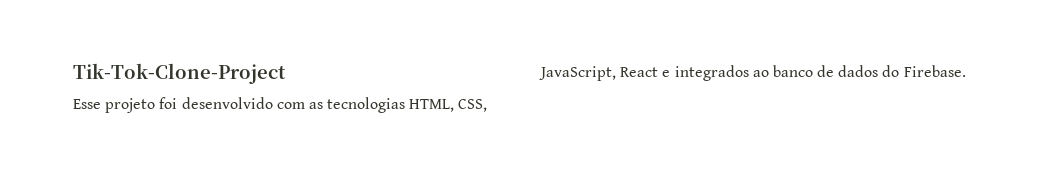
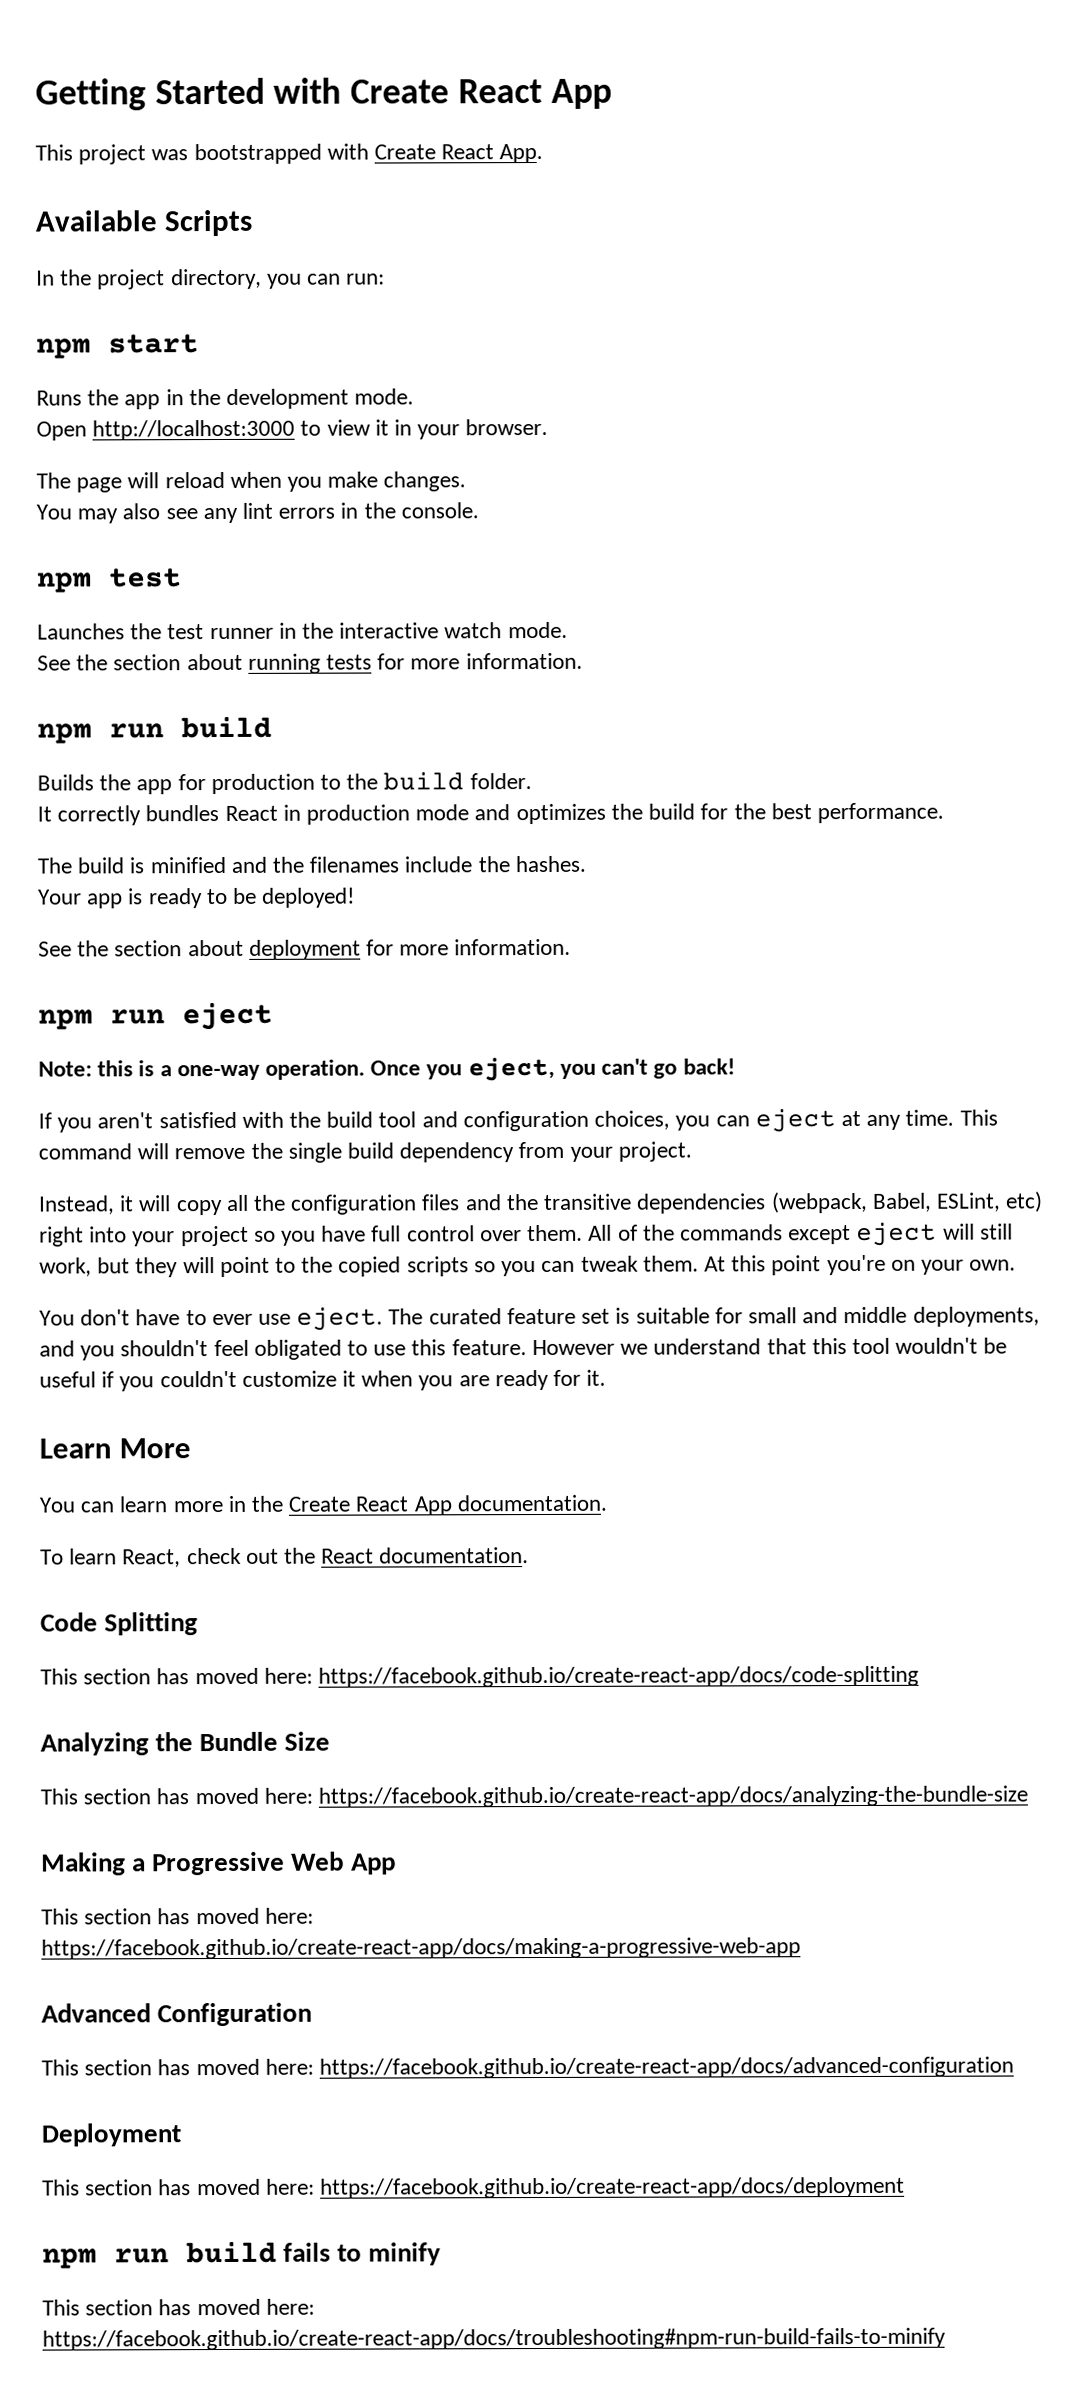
[73,63,286,84] [73,97,488,113] [539,65,966,81] Tik-Tok-Clone-Project // Esse projeto foi desenvolvido com as tecnologias HTML, CSS, JavaScript, React e integrados ao banco de dados do Firebase. -> [35,77,612,111] [35,143,544,165] [35,209,253,237] [36,268,386,290] [36,334,199,359] [36,388,415,410] [36,418,549,441] [36,471,467,493] [36,502,479,524] [37,568,182,593] [37,621,568,640] [37,652,583,674] [37,716,272,744] [37,771,532,795] [37,802,944,826] [37,855,586,874] [38,887,356,909] [38,938,572,960] [38,1002,273,1031] [38,1056,735,1082] [38,1108,998,1133] [38,1141,692,1163] [38,1191,1044,1216] [39,1221,1013,1247] [39,1254,1017,1278] [39,1306,1040,1331] [39,1337,1008,1361] [39,1369,607,1392] [39,1438,192,1459] [39,1494,607,1516] [40,1547,530,1568] [40,1612,199,1636] [40,1665,920,1688] [40,1731,331,1756] [40,1785,1029,1808] [41,1851,396,1876] [41,1907,314,1925] [41,1937,801,1960] [41,2002,313,2027] [41,2056,1015,2079] [41,2123,181,2147] [42,2176,906,2199] [42,2241,442,2269] [42,2298,315,2316] [42,2327,946,2351] Getting Started with Create React App // This project was bootstrapped with Create React App. // Available Scripts // In the project directory, you can run: // npm start // Runs the app in the development mode. // Open http://localhost:3000 to view it in your browser. // The page will reload when you make changes. // You may also see any lint errors in the console. // npm test // Launches the test runner in the interactive watch mode. // See the section about running tests for more information. // npm run build // Builds the app for production to the build folder. // It correctly bundles React in production mode and optimizes the build for the best performance. // The build is minified and the filenames include the hashes. // Your app is ready to be deployed! // See the section about deployment for more information. // npm run eject // Note: this is a one-way operation. Once you eject, you can't go back! // If you aren't satisfied with the build tool and configuration choices, you can eject at any time. This command will remove the single build dependency from your project. // Instead, it will copy all the configuration files and the transitive dependencies (webpack, Babel, ESLint, etc) right into your project so you have full control over them. All of the commands except eject will still work, but they will point to the copied scripts so you can tweak them. At this point you're on your own. // You don't have to ever use eject. The curated feature set is suitable for small and middle deployments, and you shouldn't feel obligated to use this feature. However we understand that this tool wouldn't be useful if you couldn't customize it when you are ready for it. // Learn More // You can learn more in the Create React App documentation. // To learn React, check out the React documentation. // Code Splitting // This section has moved here: https://facebook.github.io/create-react-app/docs/code-splitting // Analyzing the Bundle Size // This section has moved here: https://facebook.github.io/create-react-app/docs/analyzing-the-bundle-size // Making a Progressive Web App // This section has moved here: https://facebook.github.io/create-react-app/docs/making-a-progressive-web-app // Advanced Configuration // This section has moved here: https://facebook.github.io/create-react-app/docs/advanced-configuration // Deployment // This section has moved here: https://facebook.github.io/create-react-app/docs/deployment // npm run build fails to minify // This section has moved here: https://facebook.github.io/create-react-app/docs/troubleshooting#npm-run-build-fails-to-minify

